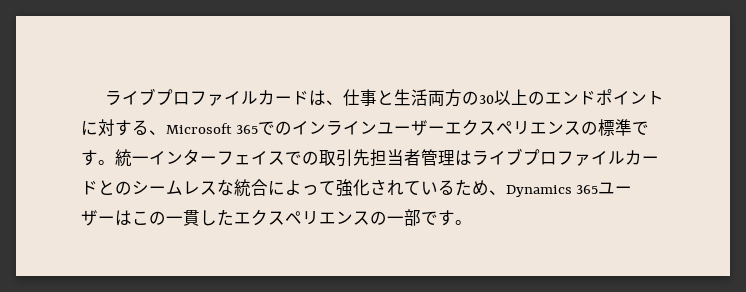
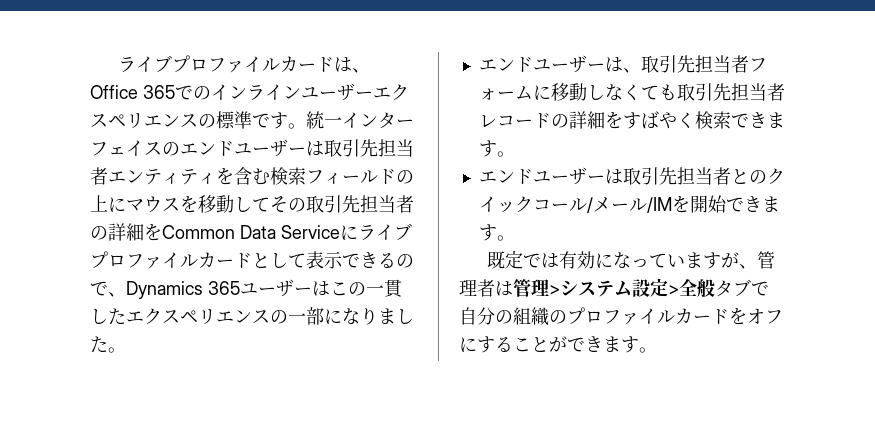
[343,89,665,107] [81,119,232,136] 仕事と生活両方の30以上のエンドポイントに対する、Microsoft -> [90,85,138,99] Office
[285,149,472,167] での取引先担当者管理は -> [162,139,414,157] [90,167,414,185] [90,195,414,213] [90,223,358,241] のエンドユーザーは取引先担当者エンティティを含む検索フィールドの上にマウスを移動してその取引先担当者の詳細をCommon Data Serviceに
[115,179,489,197] のシームレスな統合によって強化されているため -> [270,251,414,269] [90,281,108,296] して表示できるので
[421,211,438,225] で -> [324,307,414,325] [90,336,126,353] [478,55,767,73] [478,83,785,101] [478,111,785,129] [478,140,515,157] [478,167,785,185] [478,195,780,213] [478,224,515,241] [487,250,776,269] [459,278,769,297] [459,307,783,326] [459,336,621,353] になりました。 // エンドユーザーは、取引先担当者フォームに移動しなくても取引先担当者レコードの詳細をすばやく検索できます。 // エンドユーザーは取引先担当者とのクイックコール/メール/IMを開始できます。 // 既定では有効になっていますが、管理者は管理>システム設定>全般タブで自分の組織のプロファイルカードをオフにすることができま

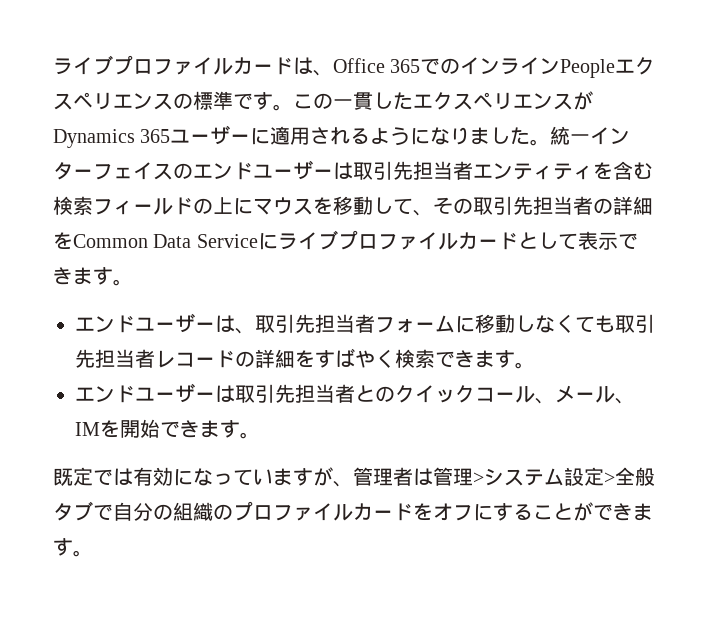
[301,83,373,101] ユーザー -> [560,59,616,78] People
(306, 126) none -> [293,91,593,110] [53,125,551,148] この一貫したエクスペリエンスがDynamics 365ユーザーに適用されるようになりました。
(270, 204) none -> [413,210,433,216] 、
[378,253,414,268] [90,279,403,299] [90,307,414,325] [90,336,108,353] るので、Dynamics 365ユーザーはこの一貫したエクスペリエンスの一部になりました -> [73,267,113,285] ます
[586,197,672,213] /メール/IM -> [535,385,635,404] [75,422,100,436] 、メール、IM

